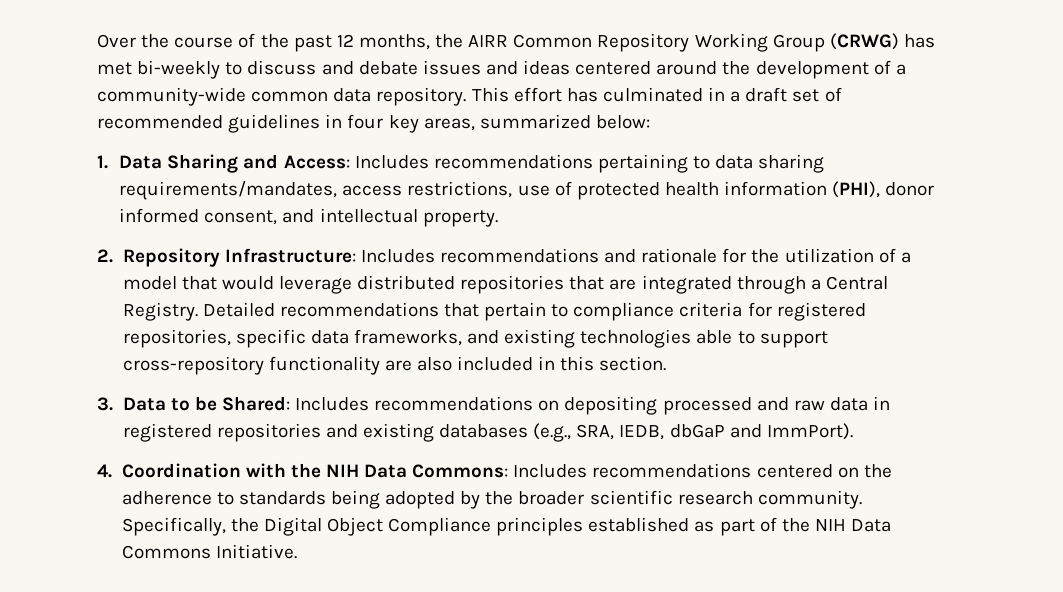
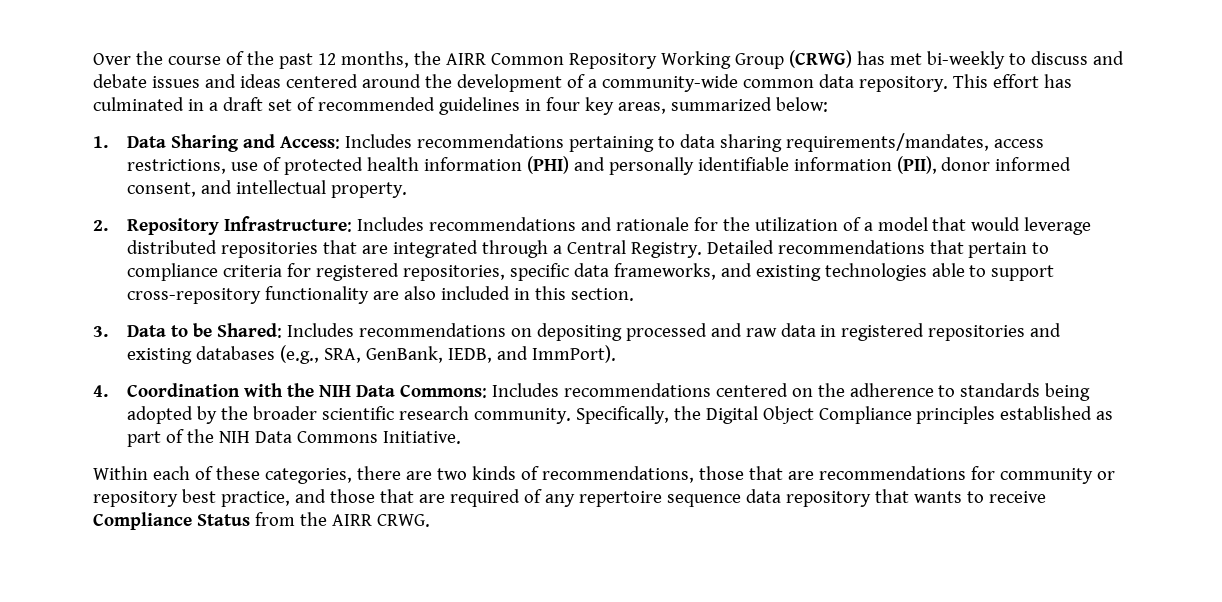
[832,181,881,198] (PHI), -> [526,156,937,175] (PHI) and personally identifiable information (PII),
[619,424,725,440] IEDB, dbGaP -> [365,346,492,363] GenBank, IEDB,
(297, 551) none -> [93,466,1115,484] [93,489,1046,507] [93,512,430,530] // Within each of these categories, there are two kinds of recommendations, those that are recommendations for community or repository best practice, and those that are required of any repertoire sequence data repository that wants to receive Compliance Status from the AIRR CRWG.

